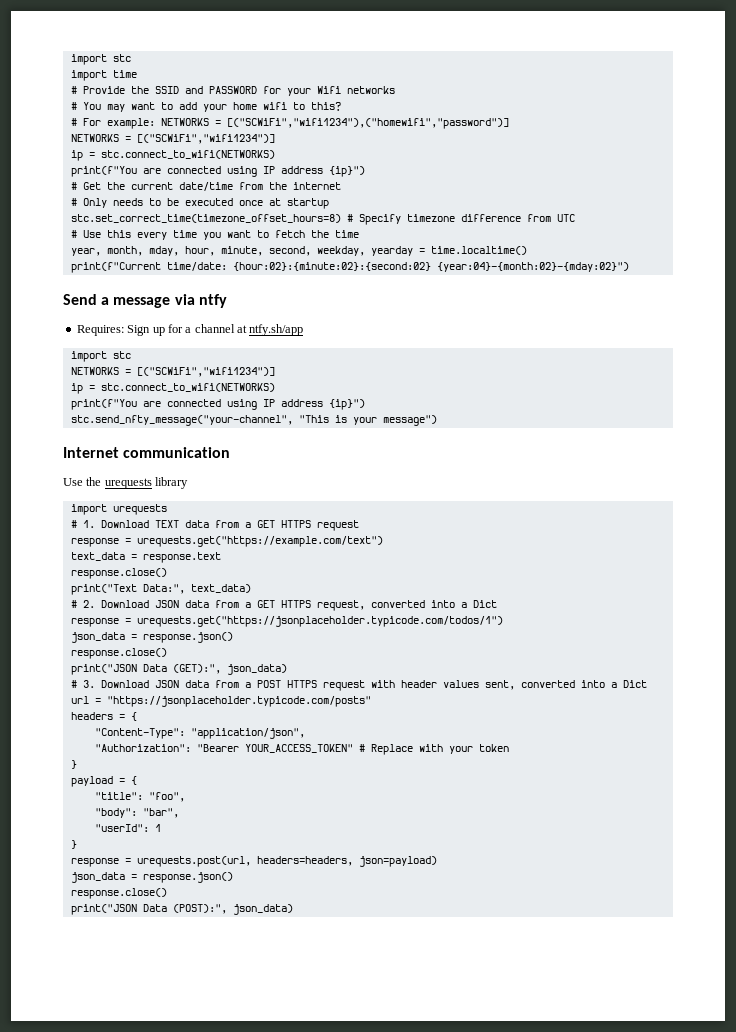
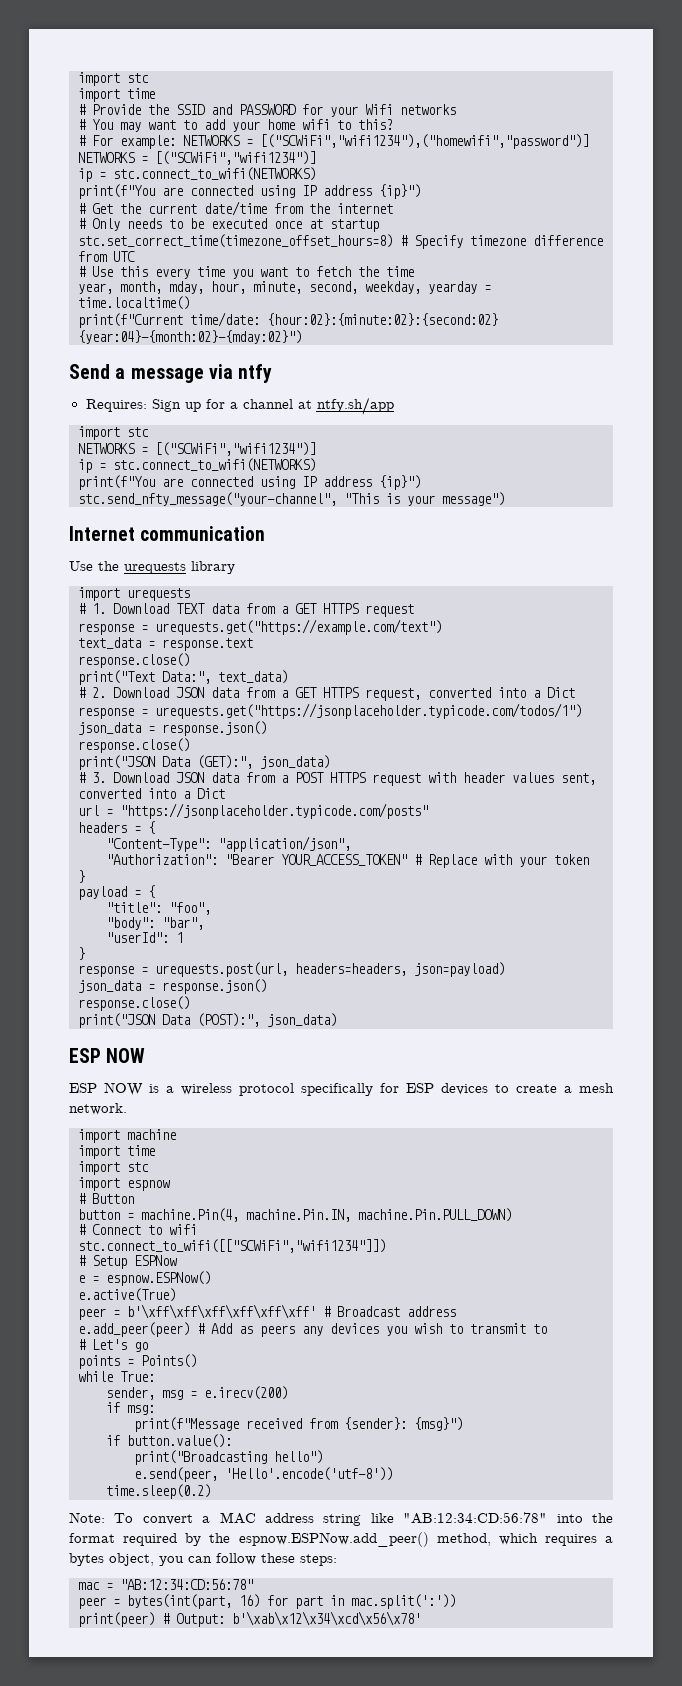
(293, 909) none -> [69,1048,146,1063] [69,1082,614,1096] [69,1103,127,1115] [78,1129,176,1143] [78,1145,155,1159] [78,1161,149,1175] [78,1177,170,1191] [78,1193,134,1204] [78,1208,512,1222] [78,1224,197,1235] [78,1239,386,1253] [78,1255,177,1269] [78,1271,211,1286] [78,1288,176,1302] [78,1304,456,1320] [78,1322,547,1337] [78,1339,148,1352] [78,1354,197,1369] [78,1371,155,1382] [106,1386,288,1400] [106,1402,155,1415] [134,1417,463,1432] [106,1434,232,1448] [134,1450,323,1465] [134,1467,393,1482] [106,1484,211,1499] [69,1512,613,1526] [69,1532,613,1547] [69,1553,337,1566] [78,1579,253,1590] [78,1594,456,1609] [78,1611,421,1627] // ESP NOW // ESP NOW is a wireless protocol specifically for ESP devices to create a mesh network. // import machine // import time // import stc // import espnow // # Button // button = machine.Pin(4, machine.Pin.IN, machine.Pin.PULL_DOWN) // # Connect to wifi // stc.connect_to_wifi([["SCWiFi","wifi1234"]]) // # Setup ESPNow // e = espnow.ESPNow() // e.active(True) // peer = b'\xff\xff\xff\xff\xff\xff' # Broadcast address // e.add_peer(peer) # Add as peers any devices you wish to transmit to // # Let's go // points = Points() // while True: // sender, msg = e.irecv(200) // if msg: // print(f"Message received from {sender}: {msg}") // if button.value(): // print("Broadcasting hello") // e.send(peer, 'Hello'.encode('utf-8')) // time.sleep(0.2) // Note: To convert a MAC address string like "AB:12:34:CD:56:78" into the format required by the espnow.ESPNow.add_peer() method, which requires a bytes object, you can follow these steps: // mac = "AB:12:34:CD:56:78" // peer = bytes(int(part, 16) for part in mac.split(':')) // print(peer) # Output: b'\xab\x12\x34\xcd\x56\x78'

